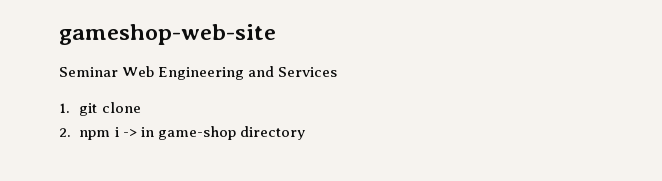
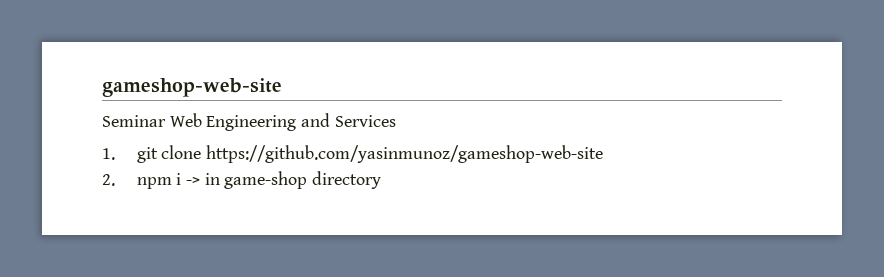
(141, 107) none -> [206,145,604,163] https://github.com/yasinmunoz/gameshop-web-site

